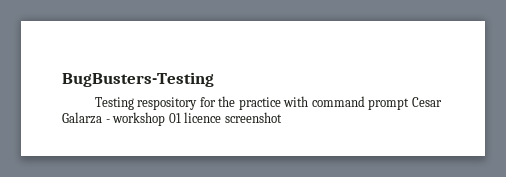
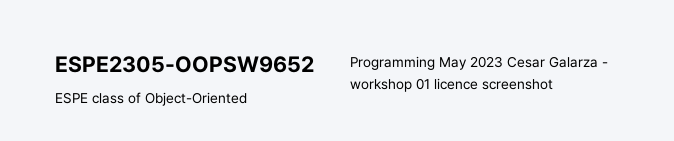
[62,72,214,87] [94,96,410,110] BugBusters-Testing // Testing respository for the practice with command prompt -> [55,56,314,73] [55,92,247,106] [350,56,503,70] ESPE2305-OOPSW9652 // ESPE class of Object-Oriented Programming May 2023

